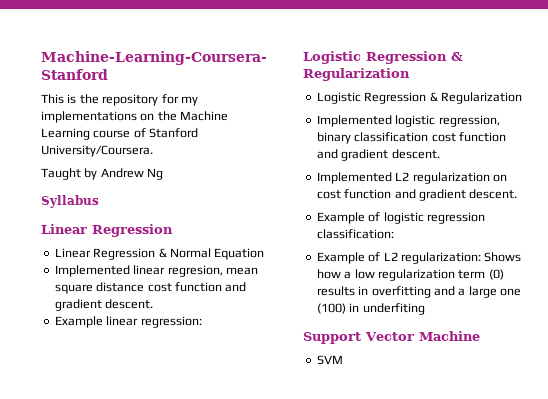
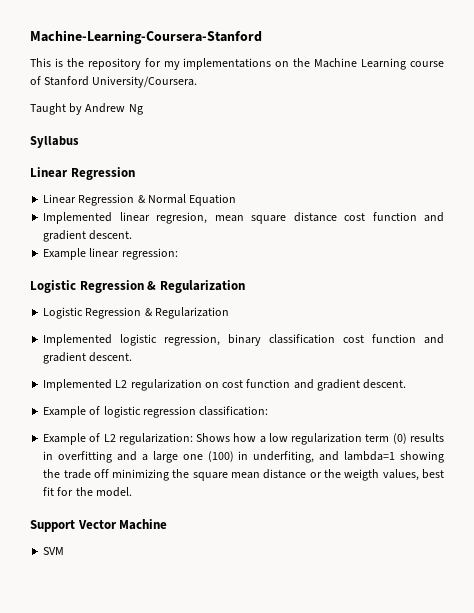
[362,303,425,315] underfiting -> [253,451,444,463] [43,469,444,481] [43,487,132,497] underfiting, and lambda=1 showing the trade off minimizing the square mean distance or the weigth values, best fit for the model.

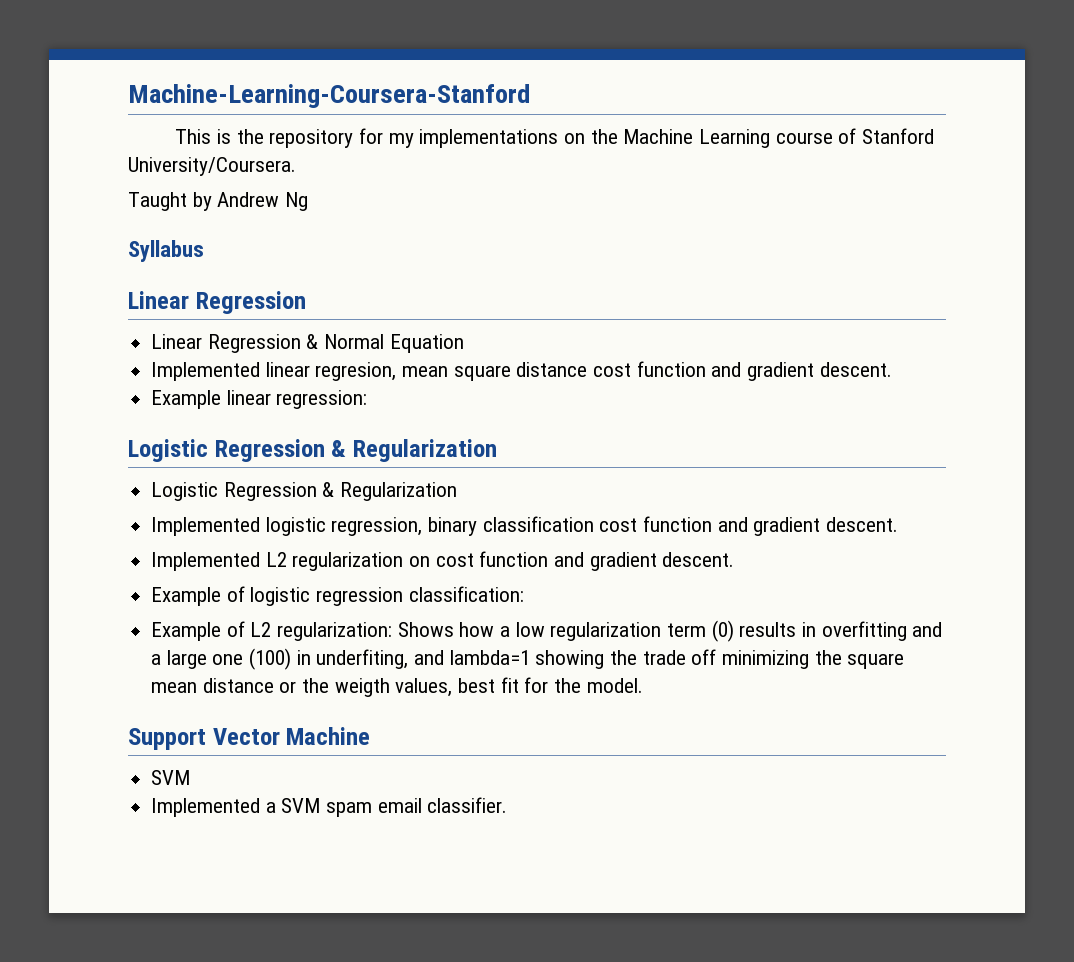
(65, 551) none -> [151,797,508,817] // Implemented a SVM spam email classifier.

